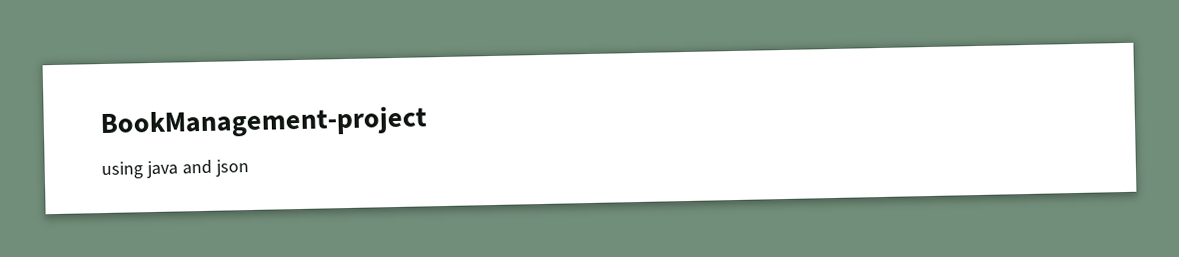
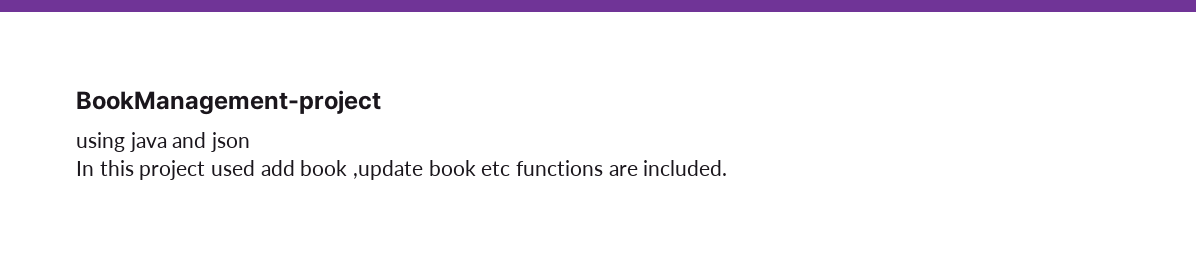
(249, 168) none -> [76,160,728,180] // In this project used add book ,update book etc functions are included.

